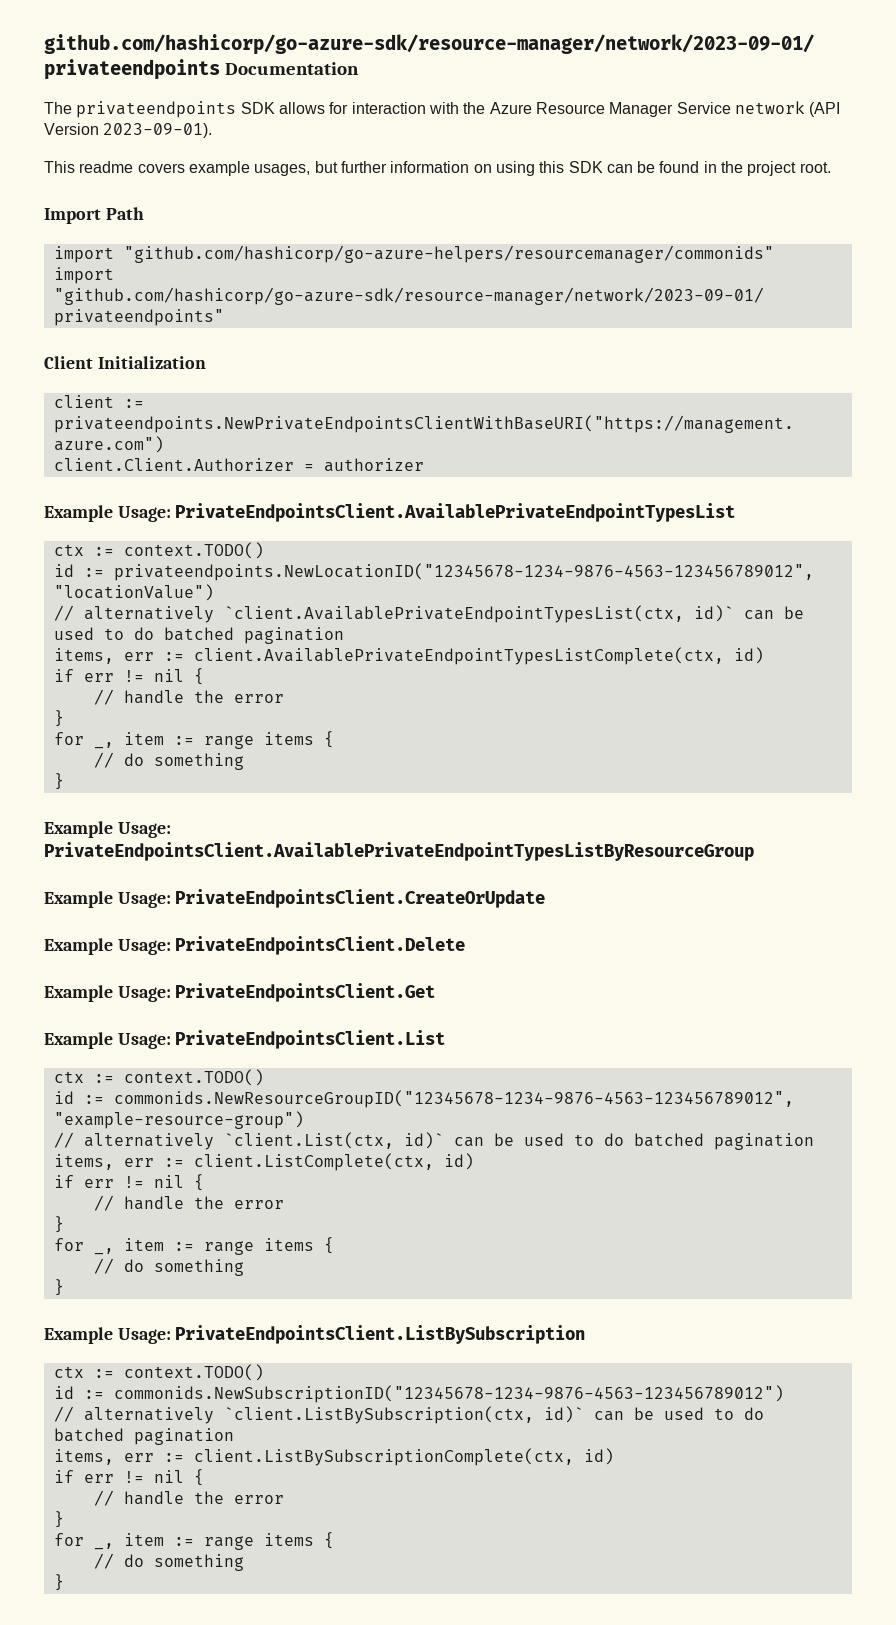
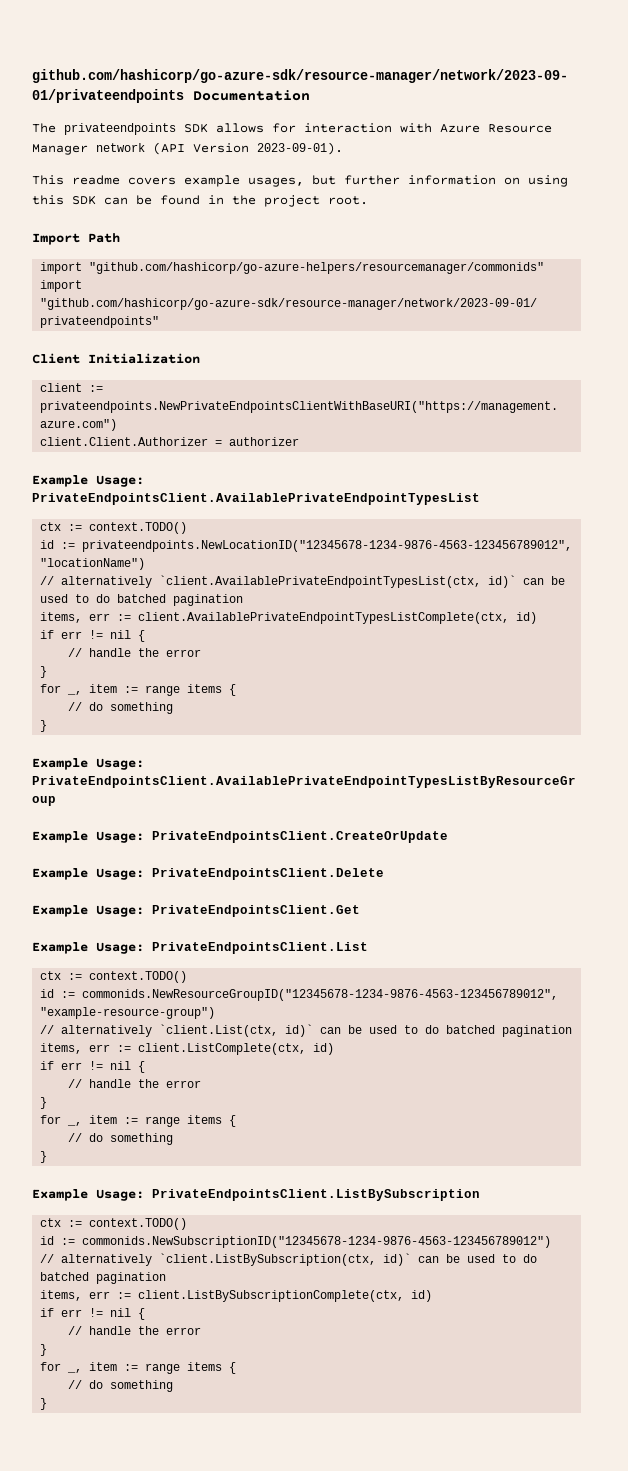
[463,102,486,114] the -> (432, 128) none
[676,102,731,114] Service -> (88, 149) none
[53,584,214,601] "locationValue") -> [40,558,146,570] "locationName")

